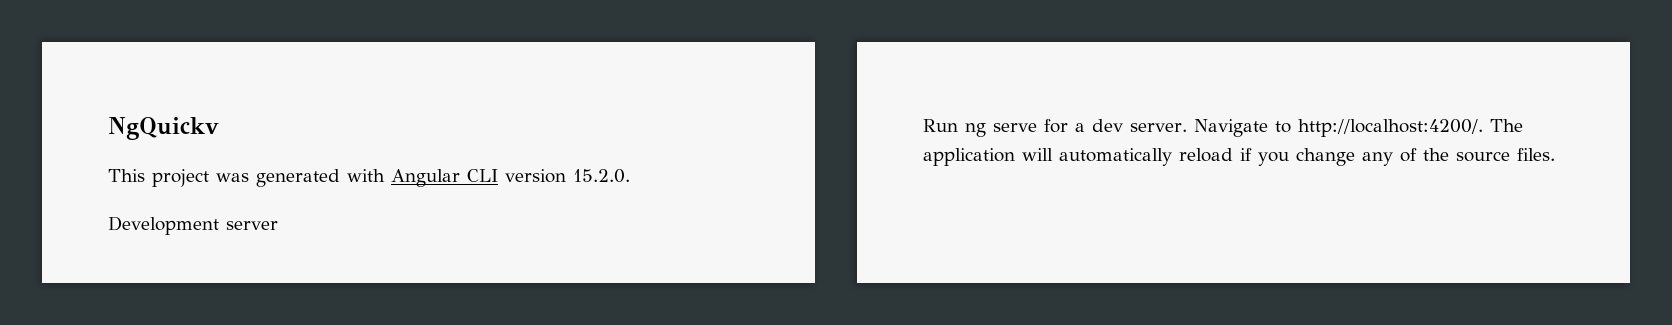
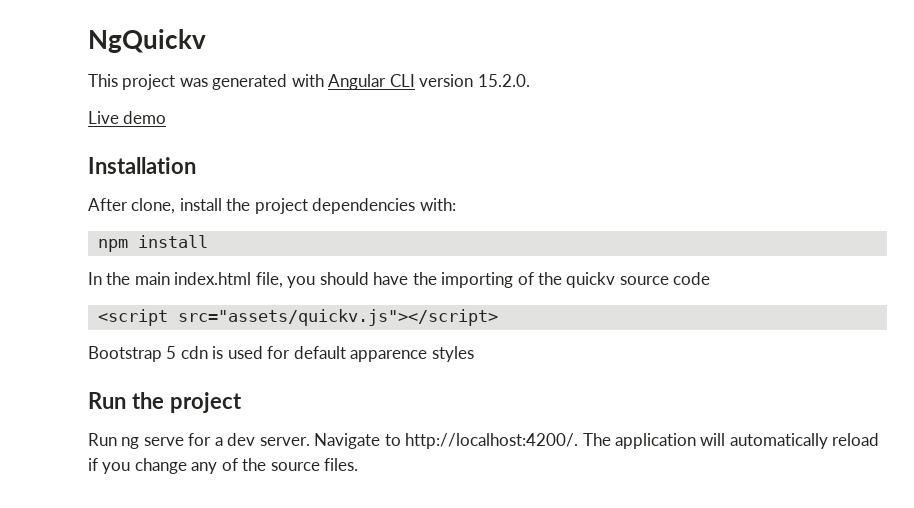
[108,216,278,235] Development server -> [88,111,167,124] [88,157,196,174] [88,198,456,214] [97,235,208,252] [88,272,711,288] [97,309,498,326] [88,346,474,362] [88,392,242,413] Live demo // Installation // After clone, install the project dependencies with: // npm install // In the main index.html file, you should have the importing of the quickv source code // <script src="assets/quickv.js"></script> // Bootstrap 5 cdn is used for default apparence styles // Run the project

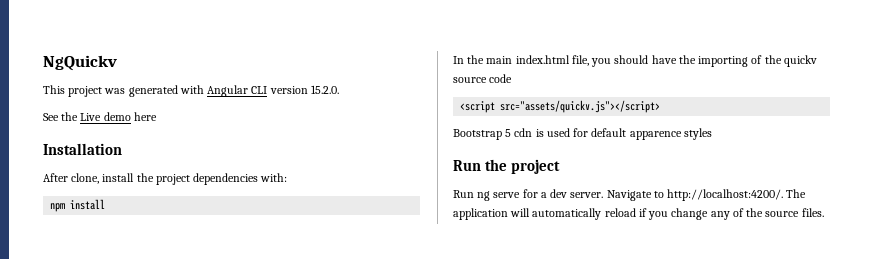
(530, 80) none -> [43,112,79,121] See the
(167, 117) none -> [133,112,157,121] here

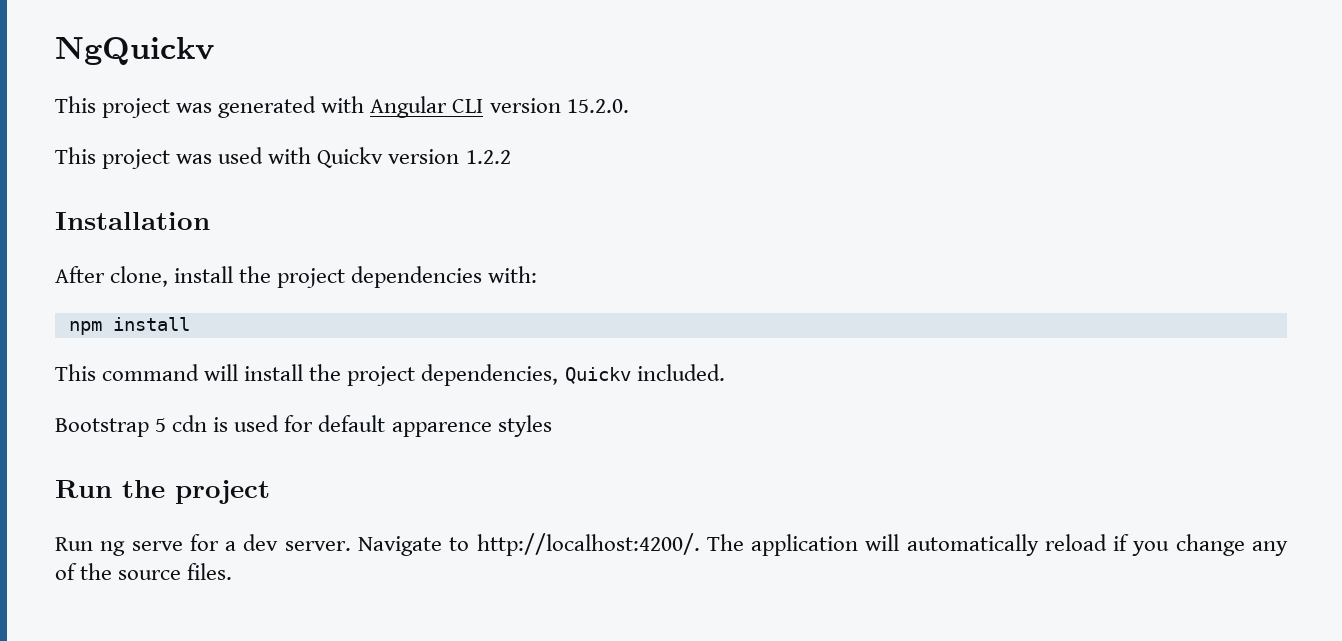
[43,112,157,121] See the Live demo here -> [55,147,511,169] This project was used with Quickv version 1.2.2
[453,55,817,67] [453,74,513,83] [460,100,661,113] In the main index.html file, you should have the importing of the quickv source code // <script src="assets/quickv.js"></script> -> [55,364,725,386] This command will install the project dependencies, Quickv included.

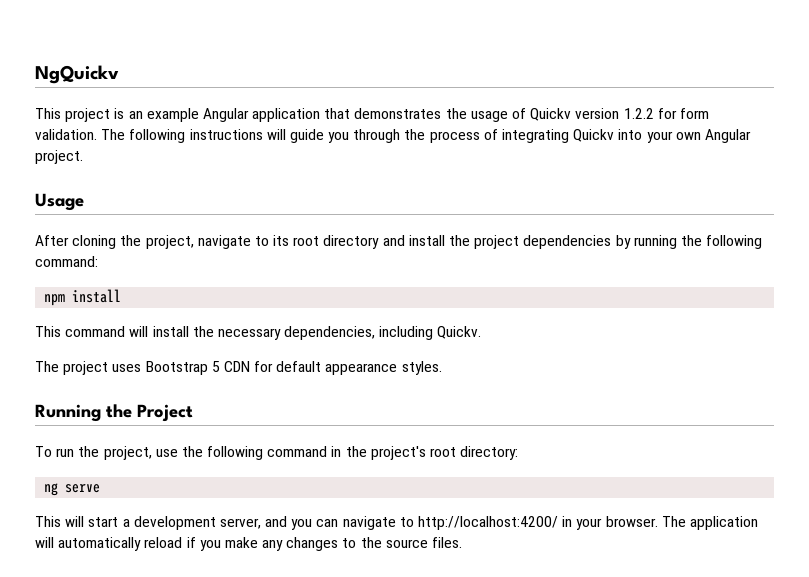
[176,96,629,118] [55,147,511,169] [55,212,210,230] [55,266,538,288] was generated with Angular CLI version 15.2.0. // This project was used with Quickv version 1.2.2 // Installation // After clone, install the project dependencies with: -> [114,108,709,122] [35,129,751,143] [35,150,83,164] [35,193,84,211] [35,235,763,249] [35,256,98,267] is an example Angular application that demonstrates the usage of Quickv version 1.2.2 for form validation. The following instructions will guide you through the process of integrating Quickv into your own Angular project. // Usage // After cloning the project, navigate to its root directory and install the project dependencies by running the following command:
[347,364,725,386] [55,415,552,437] [55,480,270,504] [55,533,700,556] project dependencies, Quickv included. // Bootstrap 5 cdn is used for default apparence styles // Run the project // Run ng serve for a dev server. Navigate to http://localhost:4200/. -> [217,326,482,340] [35,361,442,375] [35,404,193,422] [35,446,519,460] [44,483,101,496] [35,516,658,530] necessary dependencies, including Quickv. // The project uses Bootstrap 5 CDN for default appearance styles. // Running the Project // To run the project, use the following command in the project's root directory: // ng serve // This will start a development server, and you can navigate to http://localhost:4200/ in your browser.
[1175,534,1289,556] [55,563,77,580] change any of -> [224,537,357,551] make any changes to

